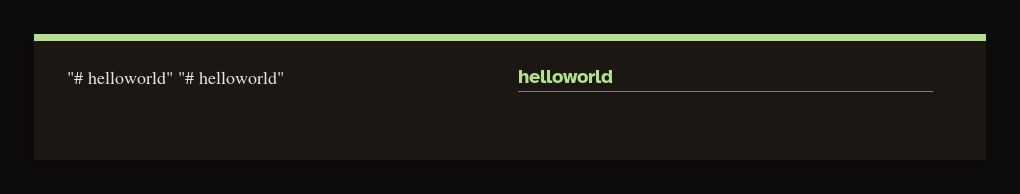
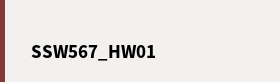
[67,71,284,84] [518,70,613,83] "# helloworld" "# helloworld" // helloworld -> [31,45,156,61] SSW567_HW01

